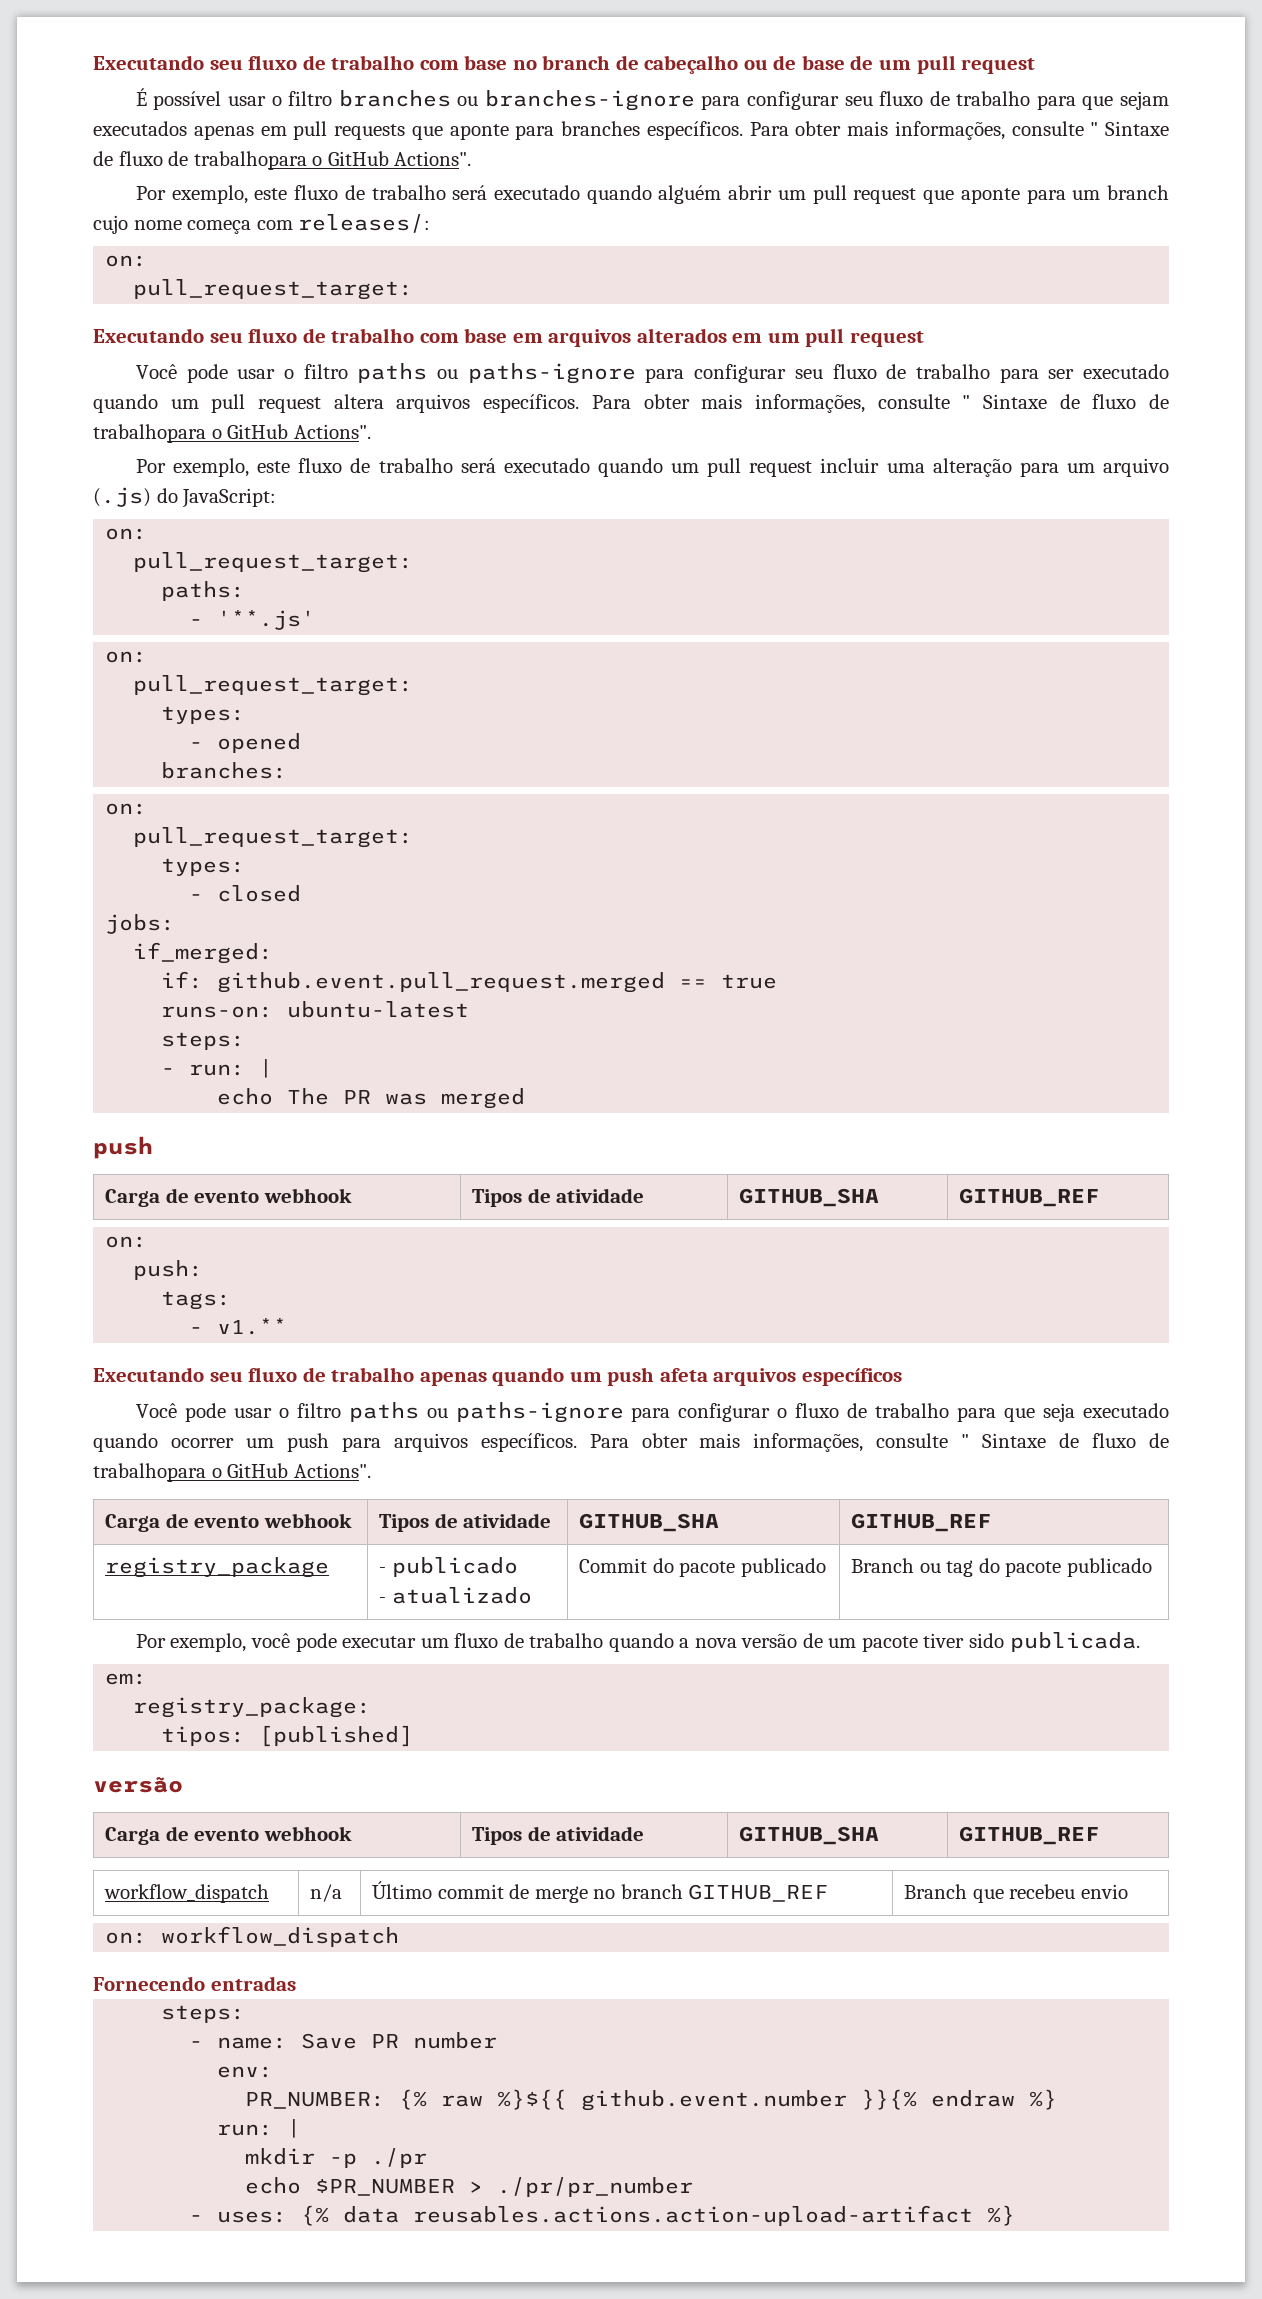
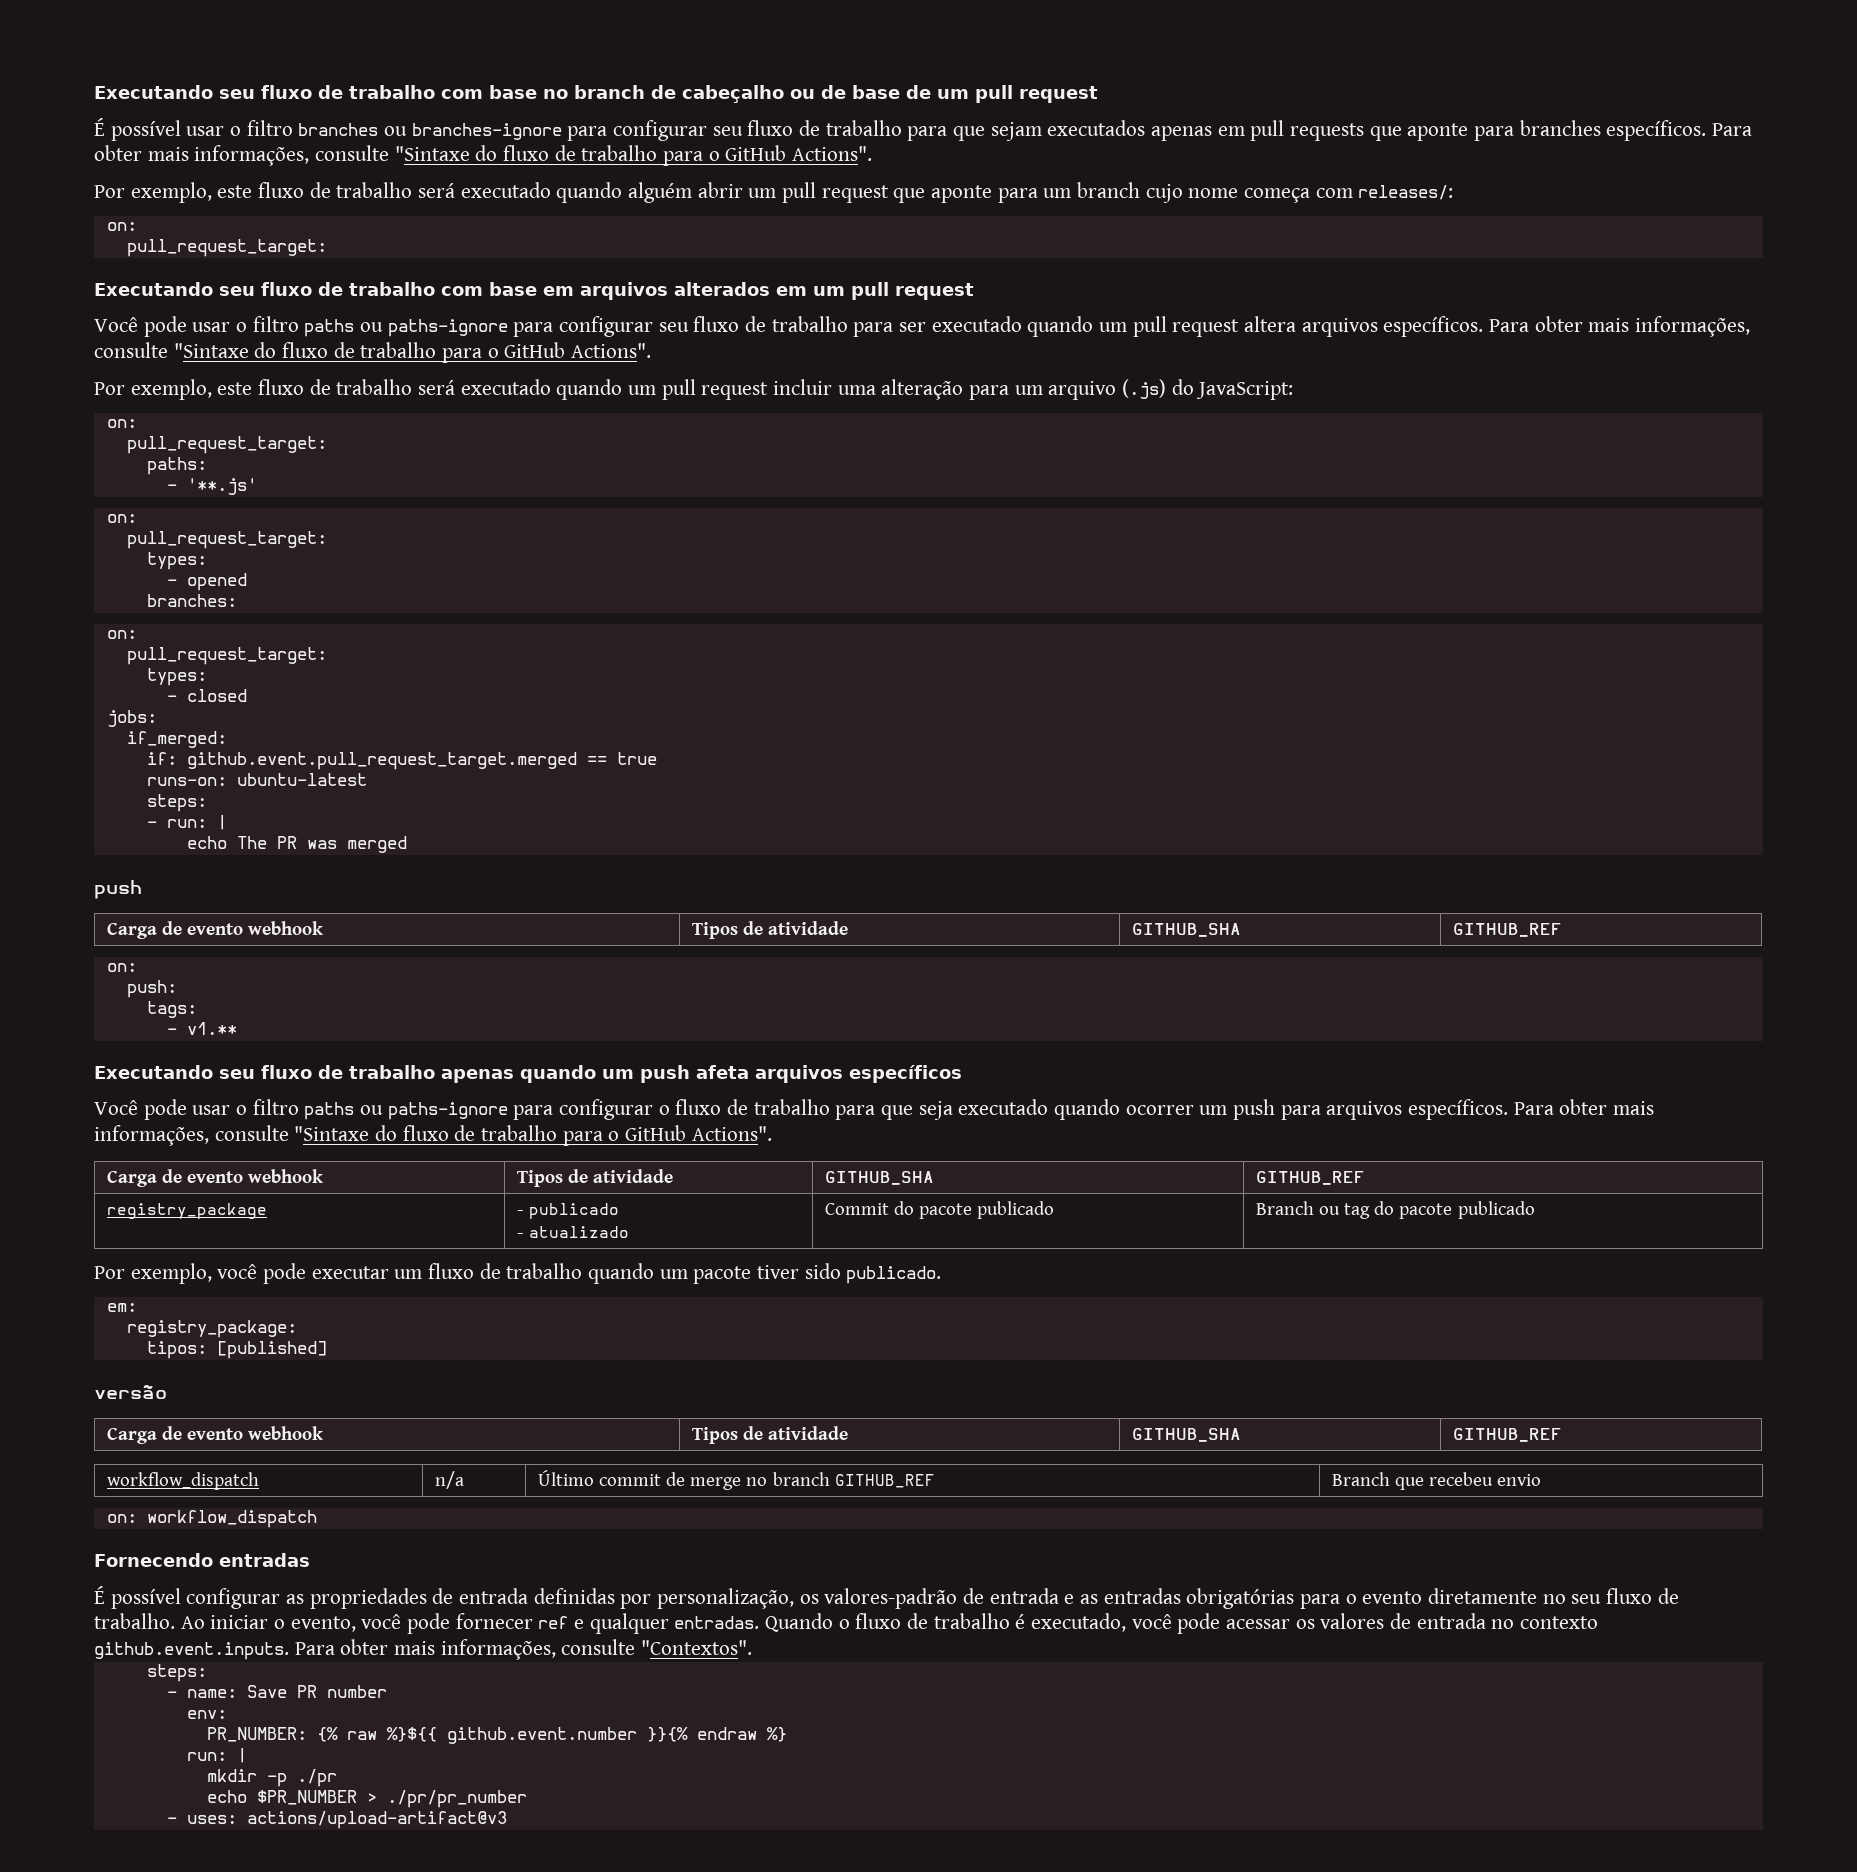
[1090,121,1169,136] [93,151,307,170] " Sintaxe de fluxo de trabalhopara -> [394,145,704,166] "Sintaxe do fluxo de trabalho para
[962,394,1169,409] [93,424,206,443] " Sintaxe de fluxo de trabalhopara -> [173,342,483,363] "Sintaxe do fluxo de trabalho para
[217,972,666,993] github.event.pull_request.merged -> [186,752,577,770] github.event.pull_request_target.merged
[961,1433,1169,1448] [93,1463,206,1482] " Sintaxe de fluxo de trabalhopara -> [294,1125,603,1146] "Sintaxe do fluxo de trabalho para
[679,1633,823,1648] a nova versão de -> (655, 1273) none
[1009,1632,1140,1652] publicada. -> [846,1266,942,1284] publicado.
(296, 1983) none -> [94,1585,1679,1609] [94,1613,1599,1634] [94,1639,753,1660] // É possível configurar as propriedades de entrada definidas por personalização, os valores-padrão de entrada e as entradas obrigatórias para o evento diretamente no seu fluxo de trabalho. Ao iniciar o evento, você pode fornecer ref e qualquer entradas. Quando o fluxo de trabalho é executado, você pode acessar os valores de entrada no contexto github.event.inputs. Para obter mais informações, consulte "Contextos".
[301,2205,1016,2226] {% data reusables.actions.action-upload-artifact %} -> [246,1811,507,1829] actions/upload-artifact@v3

